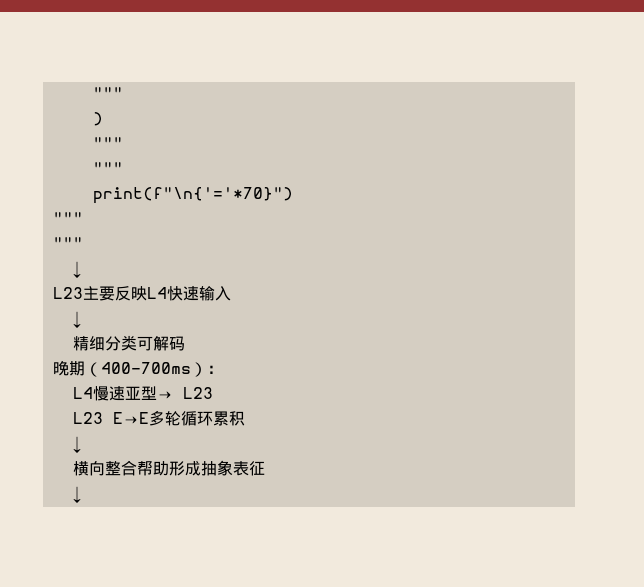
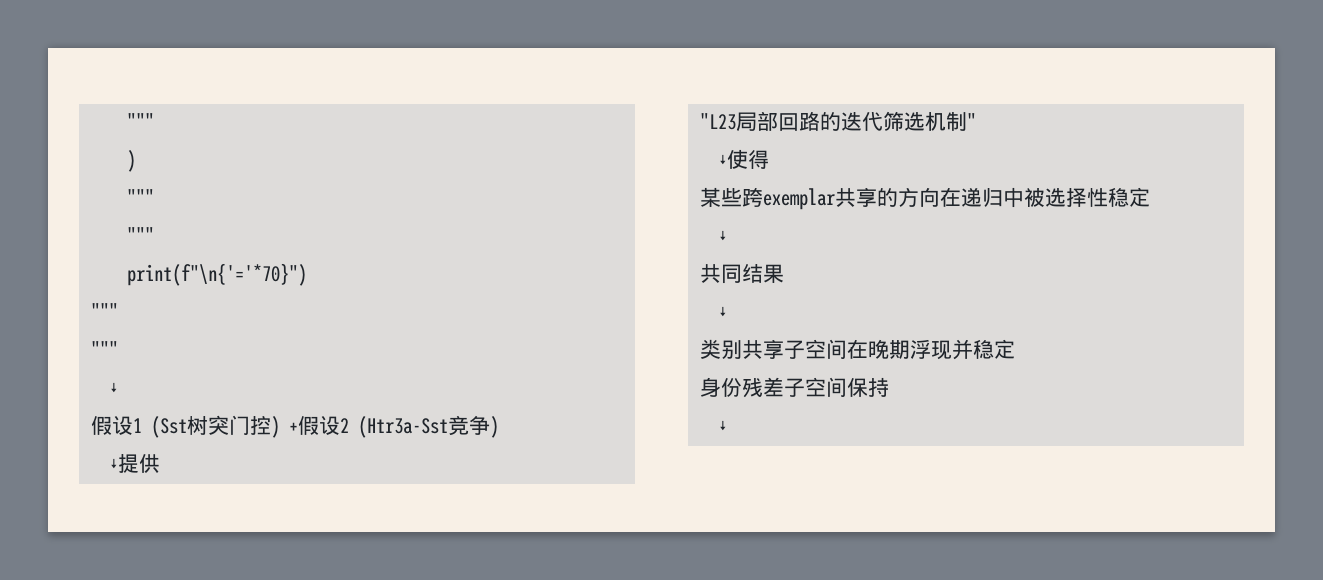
[53,286,232,301] [73,311,82,328] [73,335,186,351] [53,360,224,377] [73,386,214,401] [73,410,246,426] [73,436,82,453] [73,460,266,476] L23主要反映L4快速输入 // ↓ // 精细分类可解码 // 晚期（400-700ms）： // L4慢速亚型→ L23 // L23 E→E多轮循环累积 // ↓ // 横向整合帮助形成抽象表征 -> [91,415,499,438] [109,454,160,473] [700,111,976,131] [718,149,769,169] [700,187,1150,210] [718,230,727,243] [700,264,784,284] [718,306,727,319] [700,339,1015,360] [700,377,889,398] 假设1 (Sst树突门控) +假设2 (Htr3a-Sst竞争) // ↓提供 // "L23局部回路的迭代筛选机制" // ↓使得 // 某些跨exemplar共享的方向在递归中被选择性稳定 // ↓ // 共同结果 // ↓ // 类别共享子空间在晚期浮现并稳定 // 身份残差子空间保持

